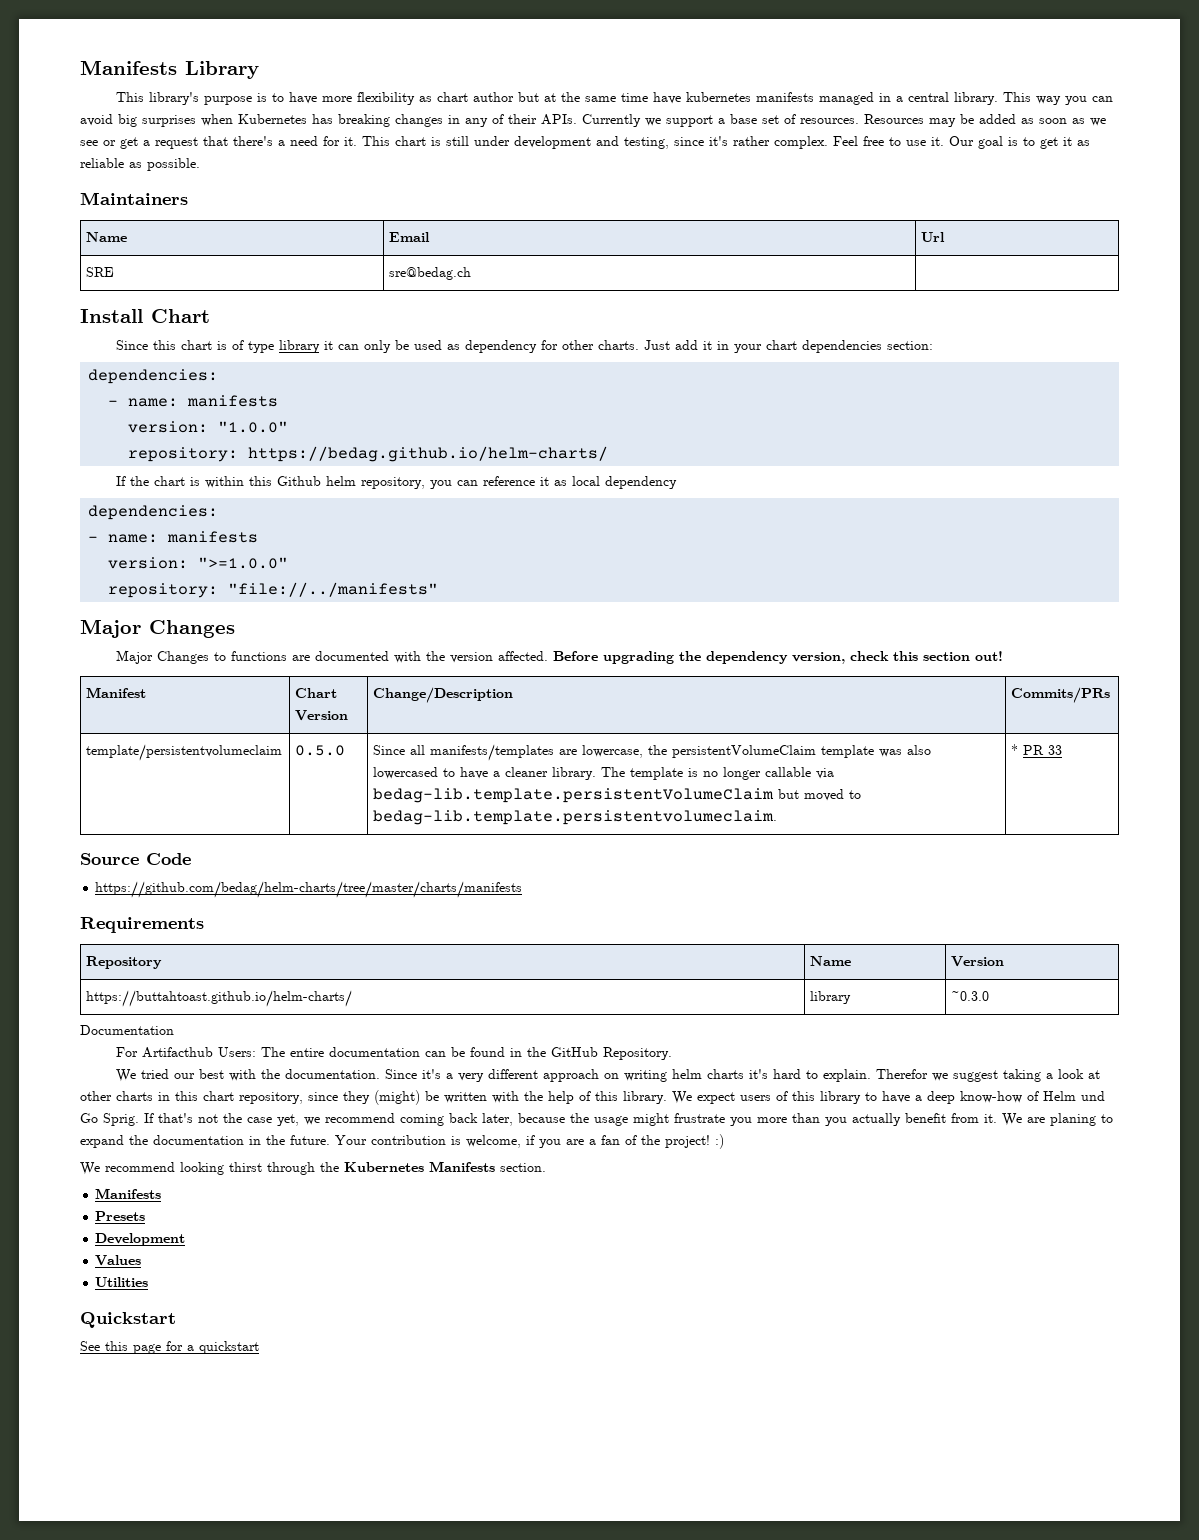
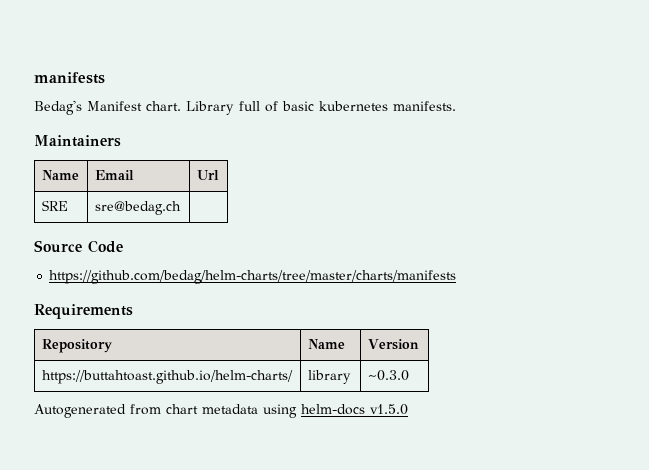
[80,60,259,79] [115,92,1113,105] [80,114,1106,127] [80,136,1090,149] [80,158,200,171] Manifests Library // This library's purpose is to have more flexibility as chart author but at the same time have kubernetes manifests managed in a central library. This way you can avoid big surprises when Kubernetes has breaking changes in any of their APIs. Currently we support a base set of resources. Resources may be added as soon as we see or get a request that there's a need for it. This chart is still under development and testing, since it's rather complex. Feel free to use it. Our goal is to get it as reliable as possible. -> [34,72,105,84] [34,100,456,115] manifests // Bedag's Manifest chart. Library full of basic kubernetes manifests.
[80,309,210,323] [115,340,933,353] [88,369,219,384] [108,395,279,407] [128,421,289,433] [128,446,609,462] [115,476,677,489] [88,505,219,520] [88,531,259,543] [108,557,289,569] [108,582,439,598] [80,619,235,638] [115,650,1003,664] [86,687,147,698] [295,688,338,698] [295,710,349,721] [373,687,514,703] [1011,687,1111,703] [86,744,283,761] [295,745,346,756] [373,744,932,761] [373,767,835,780] [373,788,862,803] [373,810,778,825] [1011,744,1063,755] // Install Chart // Since this chart is of type library it can only be used as dependency for other charts. Just add it in your chart dependencies section: // dependencies: // - name: manifests // version: "1.0.0" // repository: https://bedag.github.io/helm-charts/ // If the chart is within this Github helm repository, you can reference it as local dependency // dependencies: // - name: manifests // version: ">=1.0.0" // repository: "file://../manifests" // Major Changes // Major Changes to functions are documented with the version affected. Before upgrading the dependency version, check this section out! // Manifest | Chart Version | Change/Description | Commits/PRs // template/persistentvolumeclaim | 0.5.0 | Since all manifests/templates are lowercase, the persistentVolumeClaim template was also lowercased to have a cleaner library. The template is no longer callable via bedag-lib.template.persistentVolumeClaim but moved to bedag-lib.template.persistentvolumeclaim. | * PR 33 -> (181, 208) none
[80,1025,174,1035] [115,1047,672,1060] [115,1069,1100,1082] [80,1090,1105,1105] [80,1113,1113,1126] [80,1134,724,1149] [80,1161,546,1175] [95,1188,162,1199] [95,1211,146,1221] [95,1233,186,1246] [95,1255,142,1266] [95,1277,149,1287] [80,1312,176,1328] [80,1341,259,1354] Documentation // For Artifacthub Users: The entire documentation can be found in the GitHub Repository. // We tried our best with the documentation. Since it's a very different approach on writing helm charts it's hard to explain. Therefor we suggest taking a look at other charts in this chart repository, since they (might) be written with the help of this library. We expect users of this library to have a deep know-how of Helm und Go Sprig. If that's not the case yet, we recommend coming back later, because the usage might frustrate you more than you actually benefit from it. We are planing to expand the documentation in the future. Your contribution is welcome, if you are a fan of the project! :) // We recommend looking thirst through the Kubernetes Manifests section. // Manifests // Presets // Development // Values // Utilities // Quickstart // See this page for a quickstart -> [34,404,408,418] Autogenerated from chart metadata using helm-docs v1.5.0

